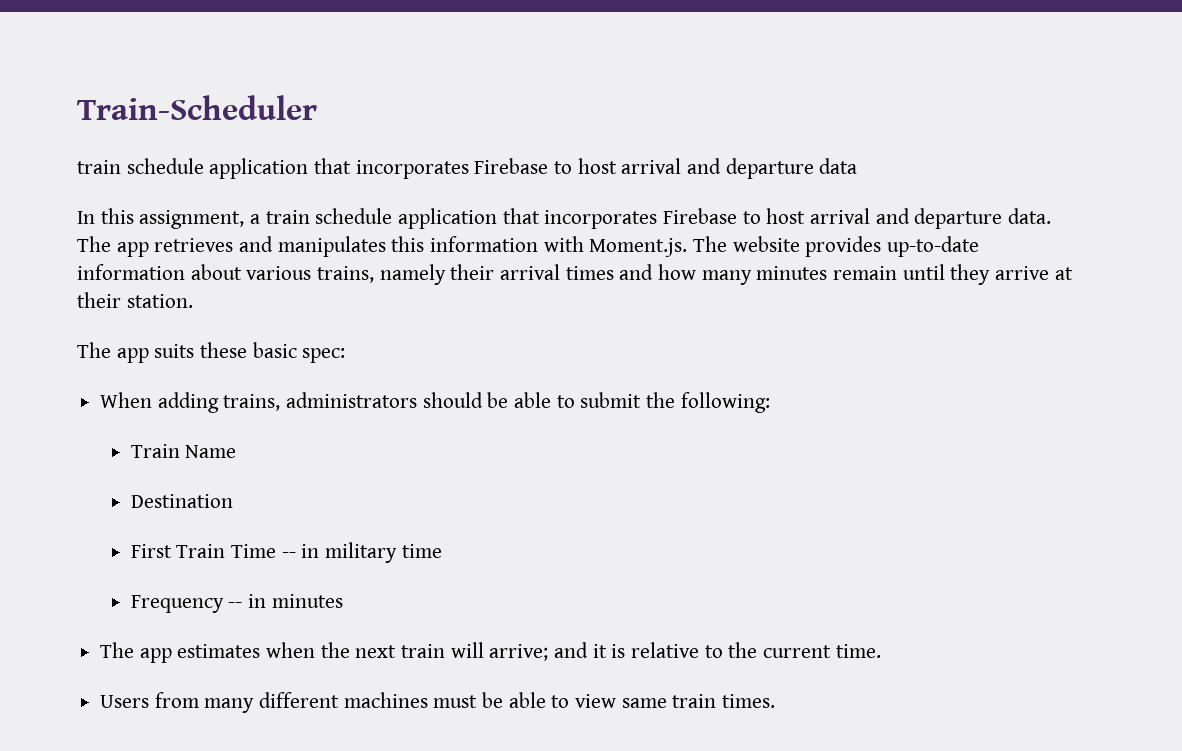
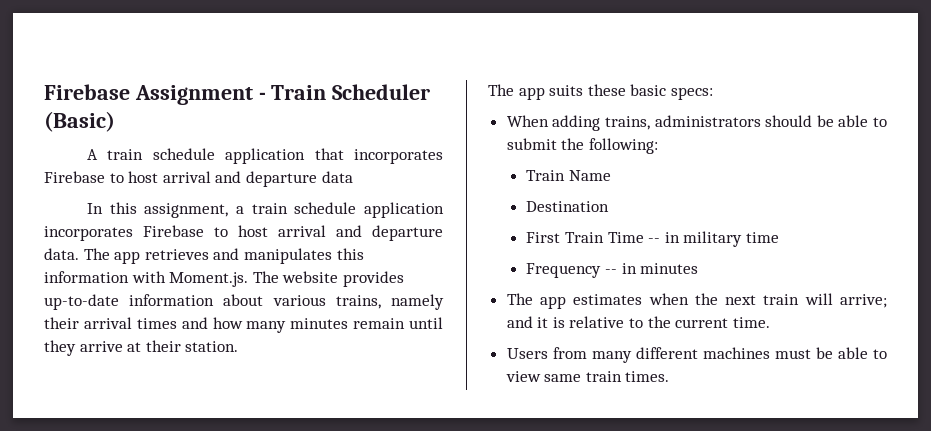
[77,95,317,120] Train-Scheduler // -> [44,84,431,105] [44,111,115,132] [87,149,99,160] Firebase Assignment - Train Scheduler (Basic) // A
[502,208,540,224] that -> (444, 210) none
[302,348,346,363] spec: -> [670,87,713,100] specs:

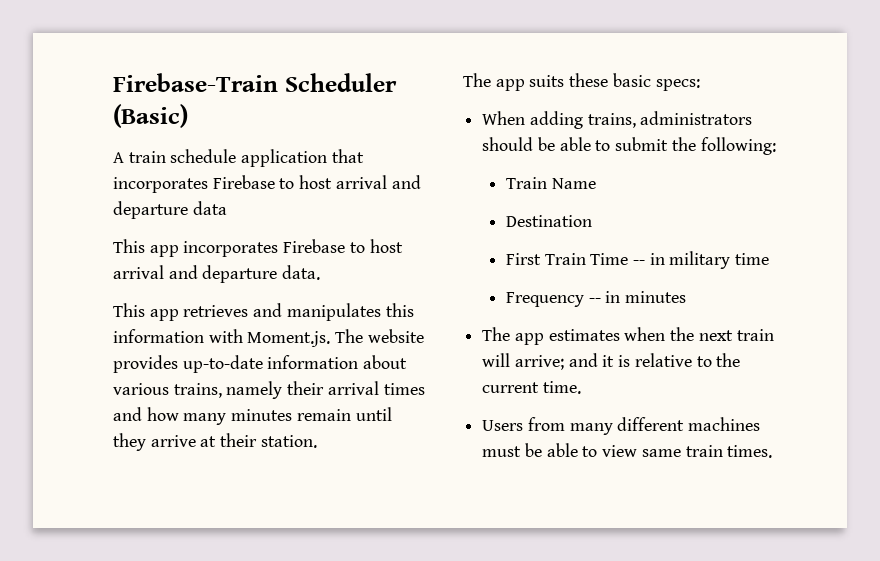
[44,84,327,105] Firebase Assignment - Train -> [113,73,278,92] Firebase-Train
[87,202,444,218] In this assignment, a train schedule application -> [113,239,179,257] This app
[83,248,110,260] The -> [113,303,145,317] // This

